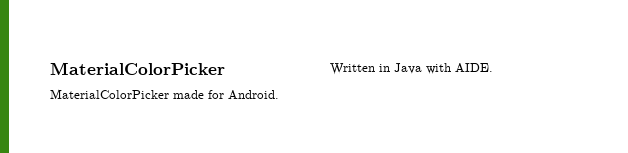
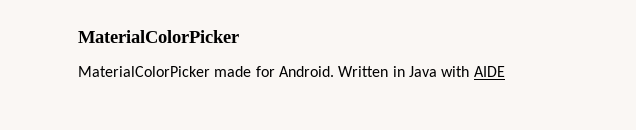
[455,63,493,73] AIDE. -> [473,66,505,77] AIDE

